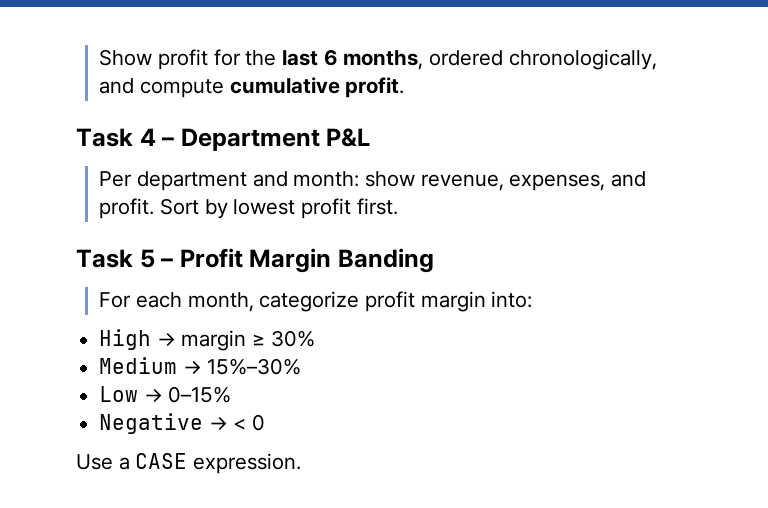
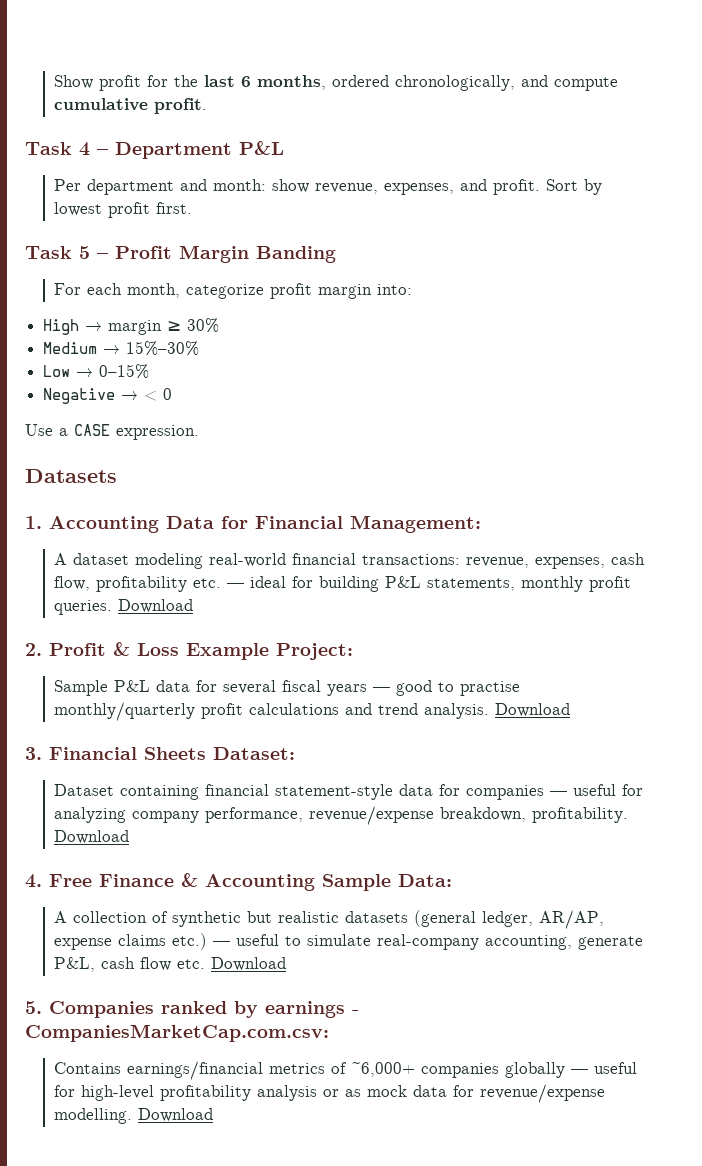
(302, 463) none -> [25,469,117,483] [25,515,481,533] [54,553,646,569] [54,576,632,592] [54,599,194,615] [25,642,353,660] [54,680,521,696] [54,702,571,721] [25,747,295,760] [54,784,644,800] [54,806,629,825] [54,830,130,844] [25,873,452,891] [54,910,605,929] [54,933,644,950] [54,957,287,972] [25,1001,359,1018] [25,1024,329,1042] [54,1061,638,1080] [54,1084,606,1103] [54,1108,214,1124] // Datasets // 1. Accounting Data for Financial Management: // A dataset modeling real-world financial transactions: revenue, expenses, cash flow, profitability etc. — ideal for building P&L statements, monthly profit queries. Download // 2. Profit & Loss Example Project: // Sample P&L data for several fiscal years — good to practise monthly/quarterly profit calculations and trend analysis. Download // 3. Financial Sheets Dataset: // Dataset containing financial statement-style data for companies — useful for analyzing company performance, revenue/expense breakdown, profitability. Download // 4. Free Finance & Accounting Sample Data: // A collection of synthetic but realistic datasets (general ledger, AR/AP, expense claims etc.) — useful to simulate real-company accounting, generate P&L, cash flow etc. Download // 5. Companies ranked by earnings - CompaniesMarketCap.com.csv: // Contains earnings/financial metrics of ~6,000+ companies globally — useful for high-level profitability analysis or as mock data for revenue/expense modelling. Download

